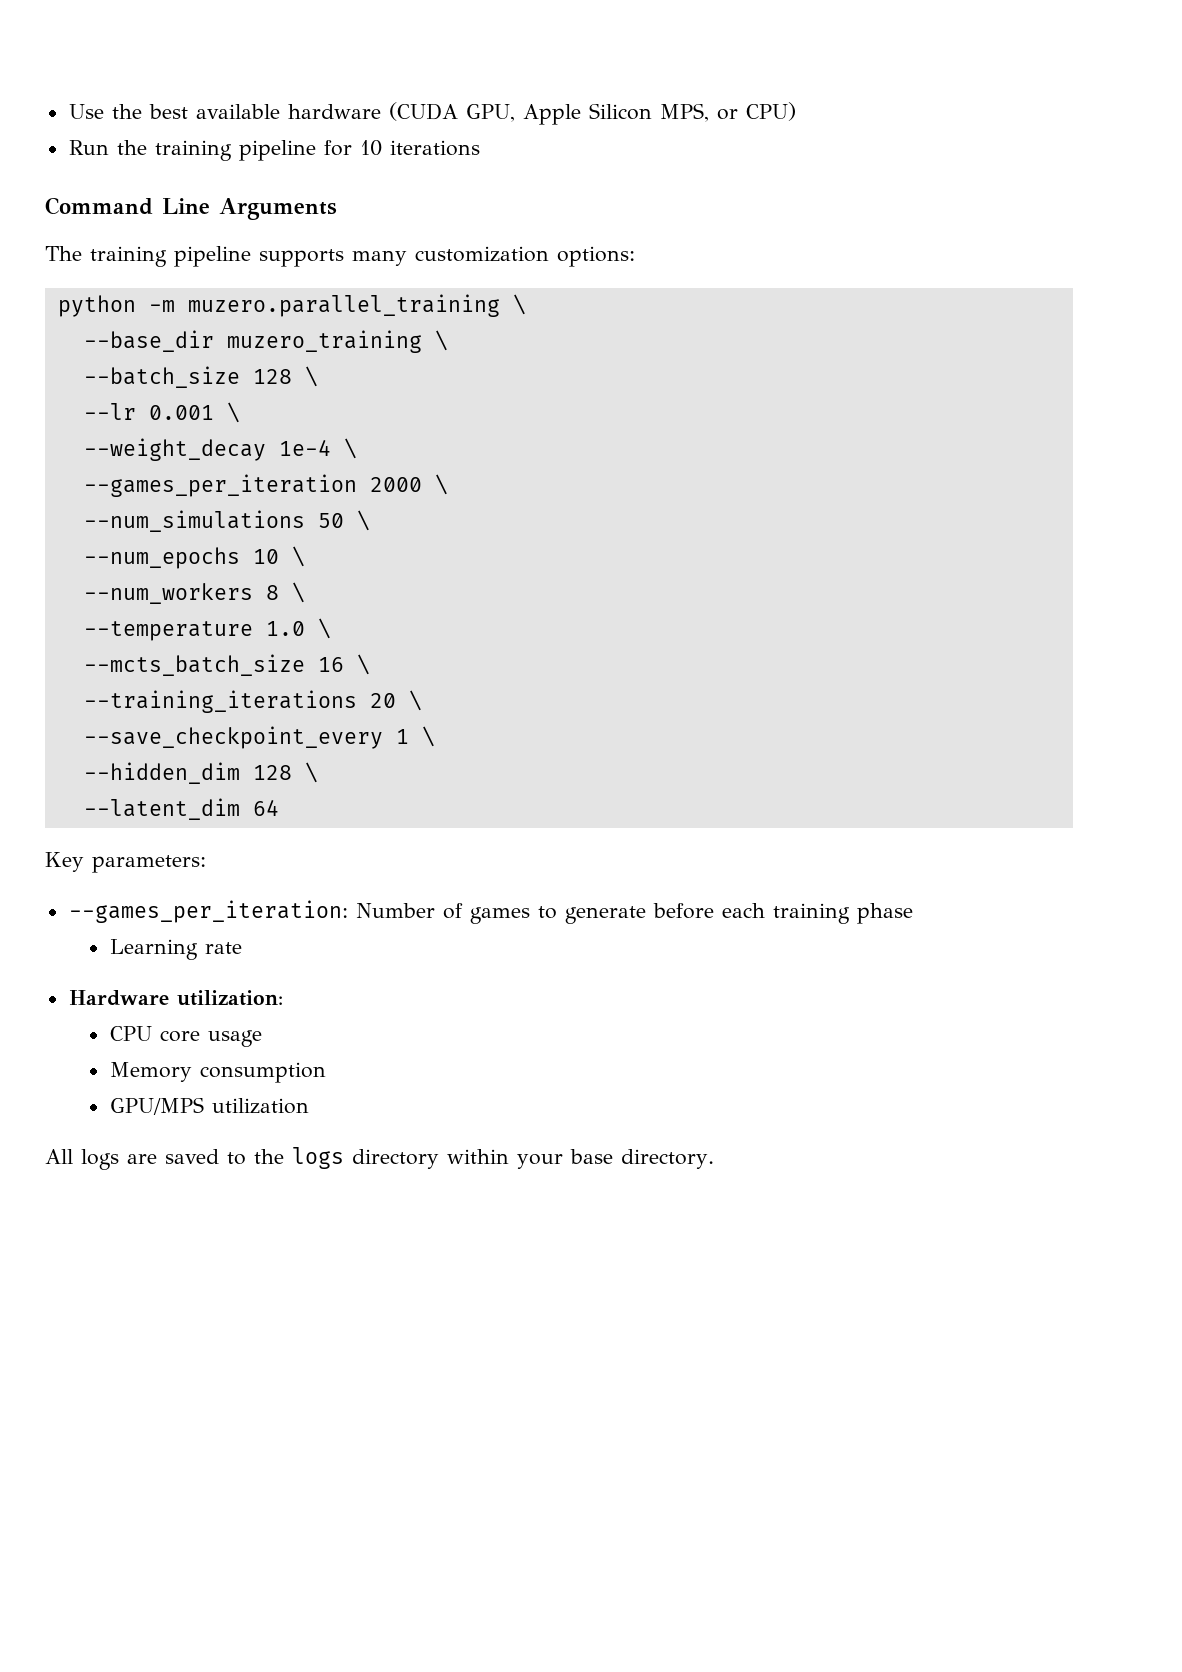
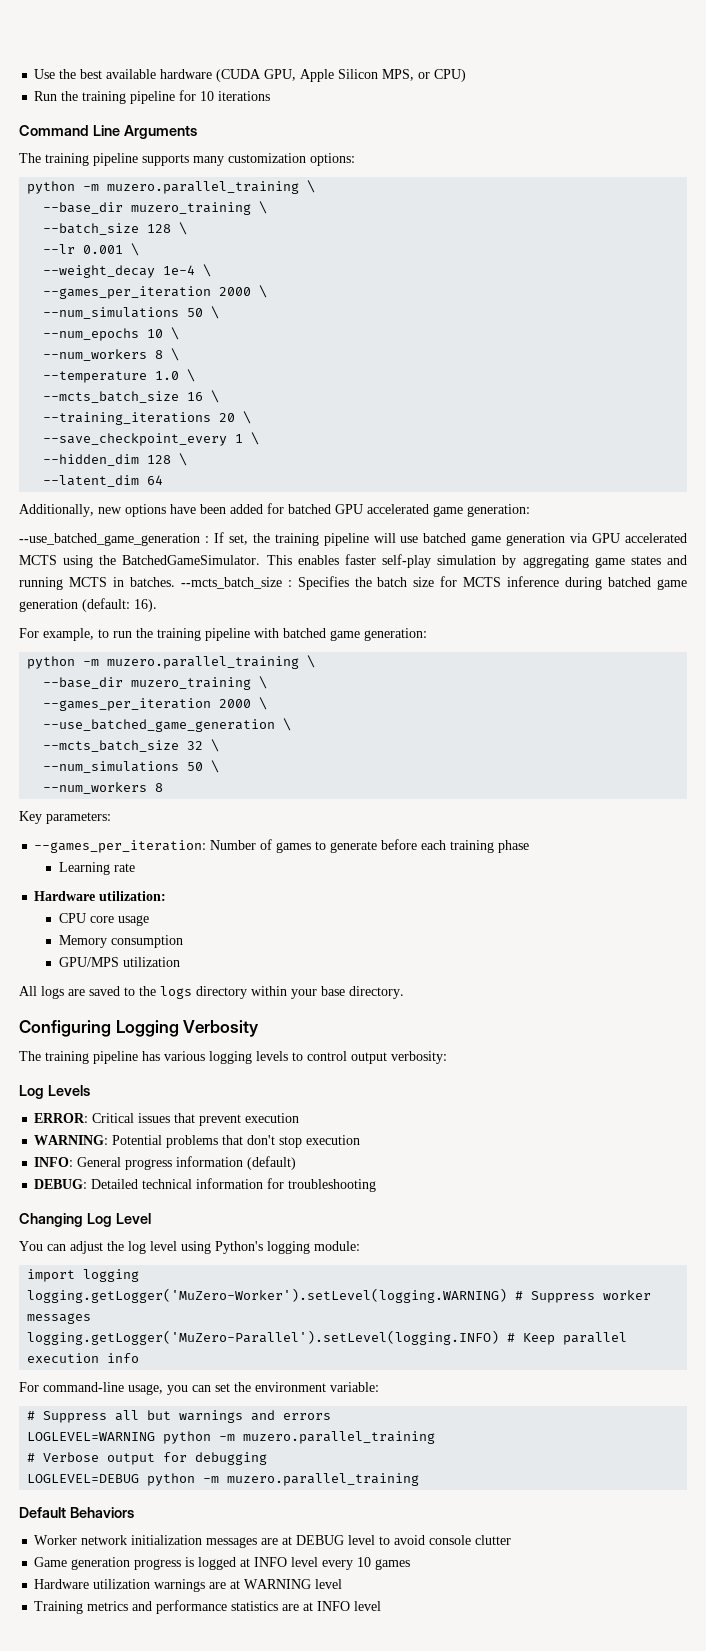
(279, 807) none -> [19,503,530,517] [19,532,688,546] [19,554,687,568] [19,576,687,590] [19,598,157,612] [19,628,427,641] [27,655,316,669] [43,676,268,690] [43,697,268,711] [43,718,292,732] [43,739,220,752] [43,760,220,773] [43,782,164,794] // Additionally, new options have been added for batched GPU accelerated game generation: // --use_batched_game_generation : If set, the training pipeline will use batched game generation via GPU accelerated MCTS using the BatchedGameSimulator. This enables faster self-play simulation by aggregating game states and running MCTS in batches. --mcts_batch_size : Specifies the batch size for MCTS inference during batched game generation (default: 16). // For example, to run the training pipeline with batched game generation: // python -m muzero.parallel_training \ // --base_dir muzero_training \ // --games_per_iteration 2000 \ // --use_batched_game_generation \ // --mcts_batch_size 32 \ // --num_simulations 50 \ // --num_workers 8
(714, 1159) none -> [19,1020,260,1037] [19,1051,447,1064] [19,1085,90,1099] [34,1113,300,1126] [34,1135,361,1148] [34,1156,297,1170] [34,1178,377,1192] [19,1213,151,1227] [19,1241,360,1254] [27,1269,140,1282] [27,1288,652,1303] [27,1313,92,1324] [27,1330,628,1345] [27,1353,140,1363] [19,1382,379,1395] [27,1410,332,1423] [27,1431,436,1444] [27,1452,268,1465] [27,1473,420,1486] [19,1507,134,1518] [34,1535,512,1548] [34,1557,411,1570] [34,1579,343,1592] [34,1600,382,1614] // Configuring Logging Verbosity // The training pipeline has various logging levels to control output verbosity: // Log Levels // ERROR: Critical issues that prevent execution // WARNING: Potential problems that don't stop execution // INFO: General progress information (default) // DEBUG: Detailed technical information for troubleshooting // Changing Log Level // You can adjust the log level using Python's logging module: // import logging // logging.getLogger('MuZero-Worker').setLevel(logging.WARNING) # Suppress worker messages // logging.getLogger('MuZero-Parallel').setLevel(logging.INFO) # Keep parallel execution info // For command-line usage, you can set the environment variable: // # Suppress all but warnings and errors // LOGLEVEL=WARNING python -m muzero.parallel_training // # Verbose output for debugging // LOGLEVEL=DEBUG python -m muzero.parallel_training // Default Behaviors // Worker network initialization messages are at DEBUG level to avoid console clutter // Game generation progress is logged at INFO level every 10 games // Hardware utilization warnings are at WARNING level // Training metrics and performance statistics are at INFO level

